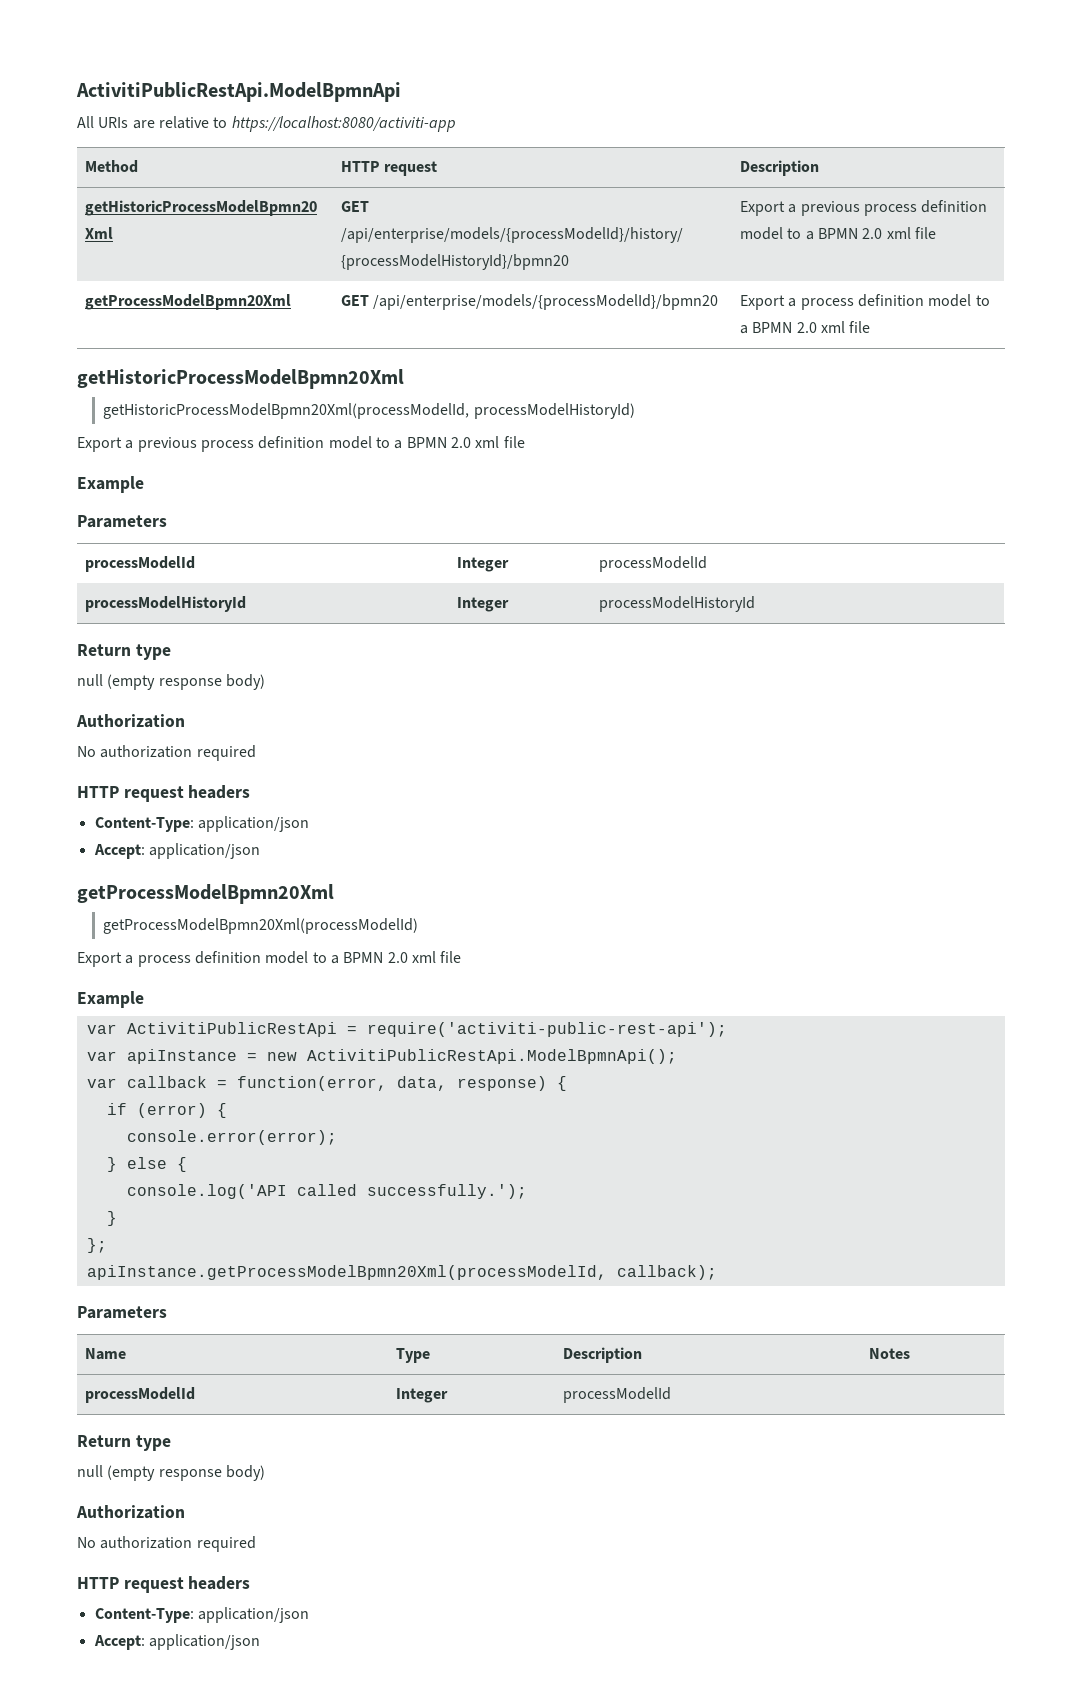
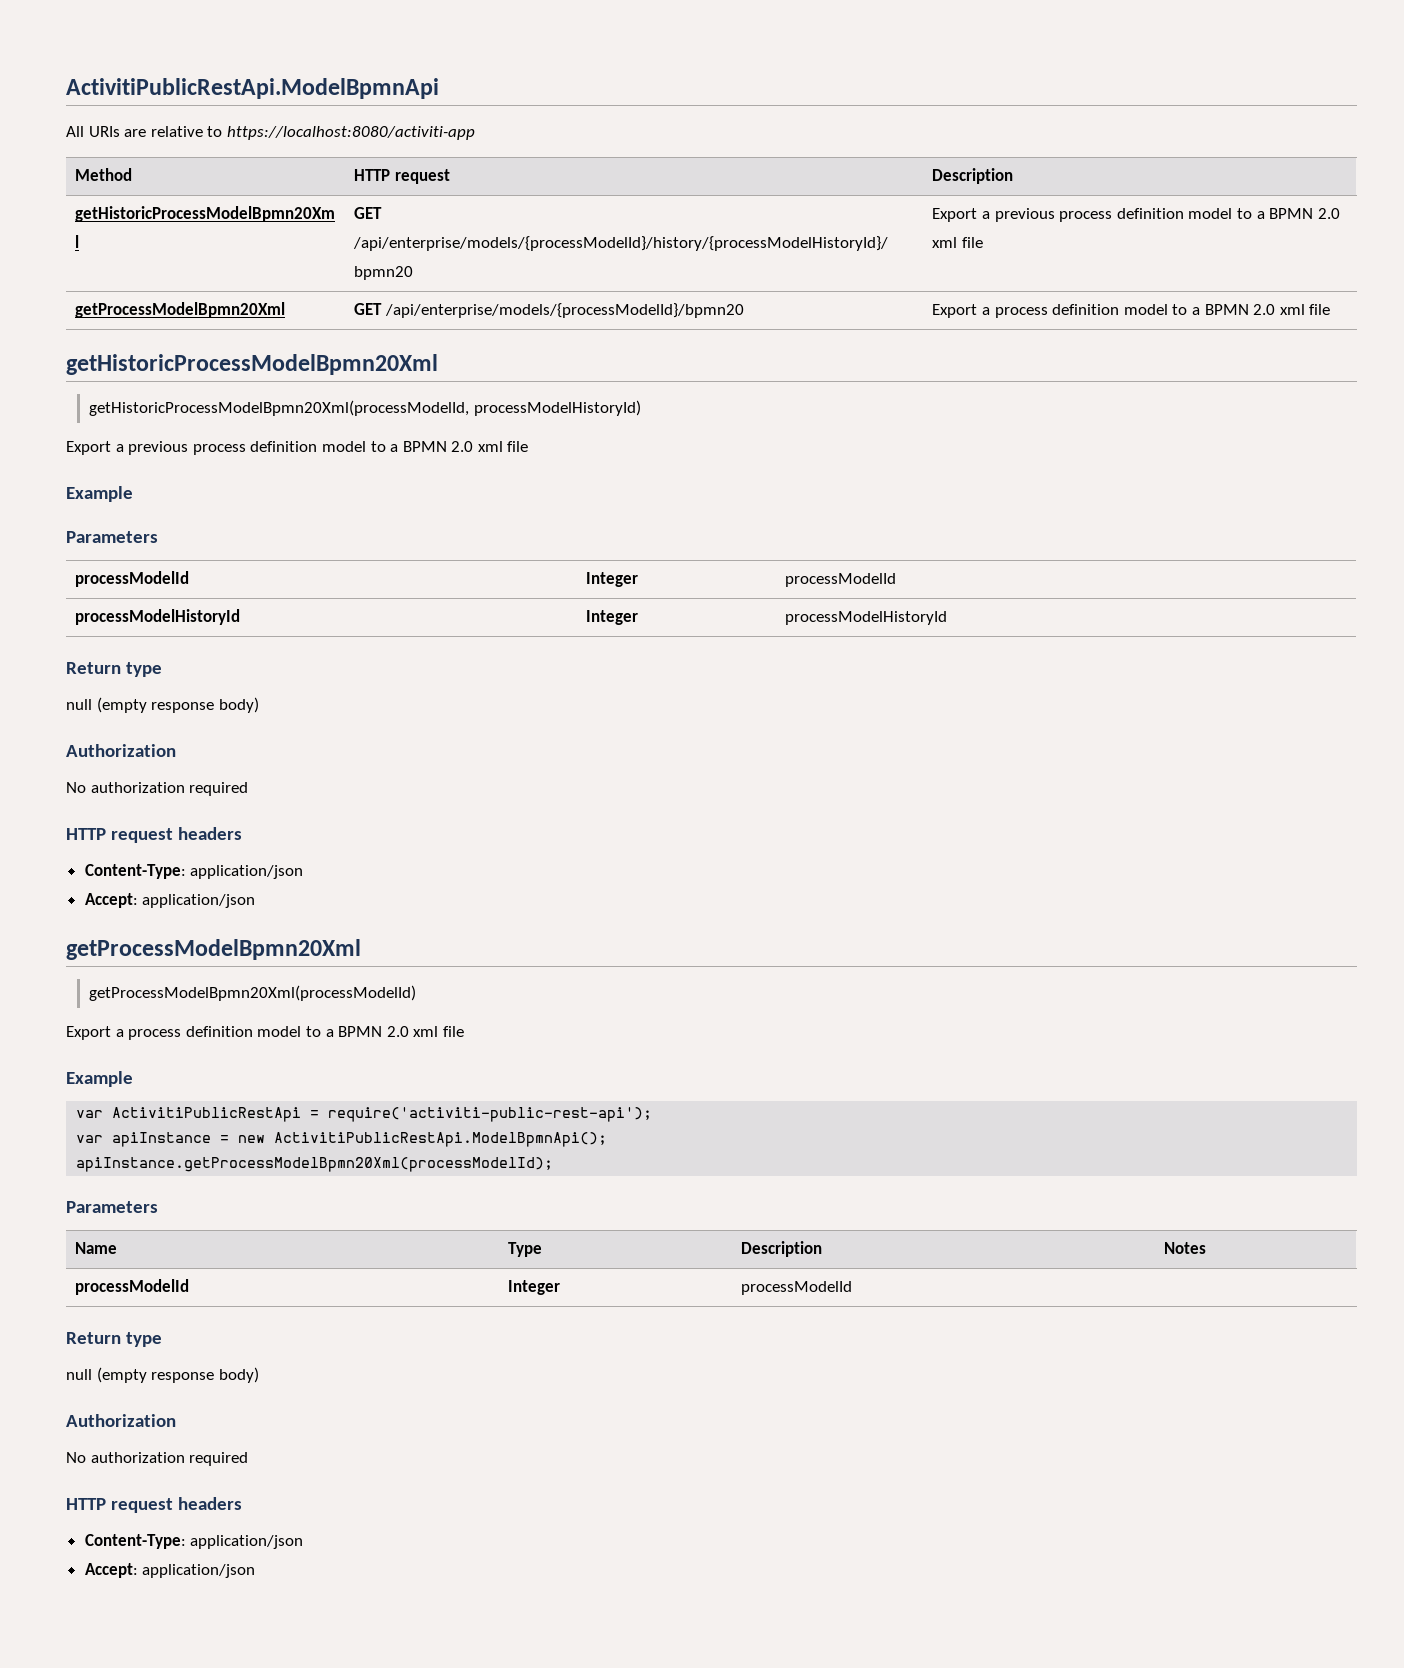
[86,1076,567,1091] [106,1103,227,1118] [126,1130,337,1145] [106,1157,187,1172] [126,1184,527,1199] [106,1211,117,1226] [86,1238,107,1253] [86,1265,717,1280] var callback = function(error, data, response) { // if (error) { // console.error(error); // } else { // console.log('API called successfully.'); // } // }; // apiInstance.getProcessModelBpmn20Xml(processModelId, callback); -> [76,1157,554,1172] apiInstance.getProcessModelBpmn20Xml(processModelId);

